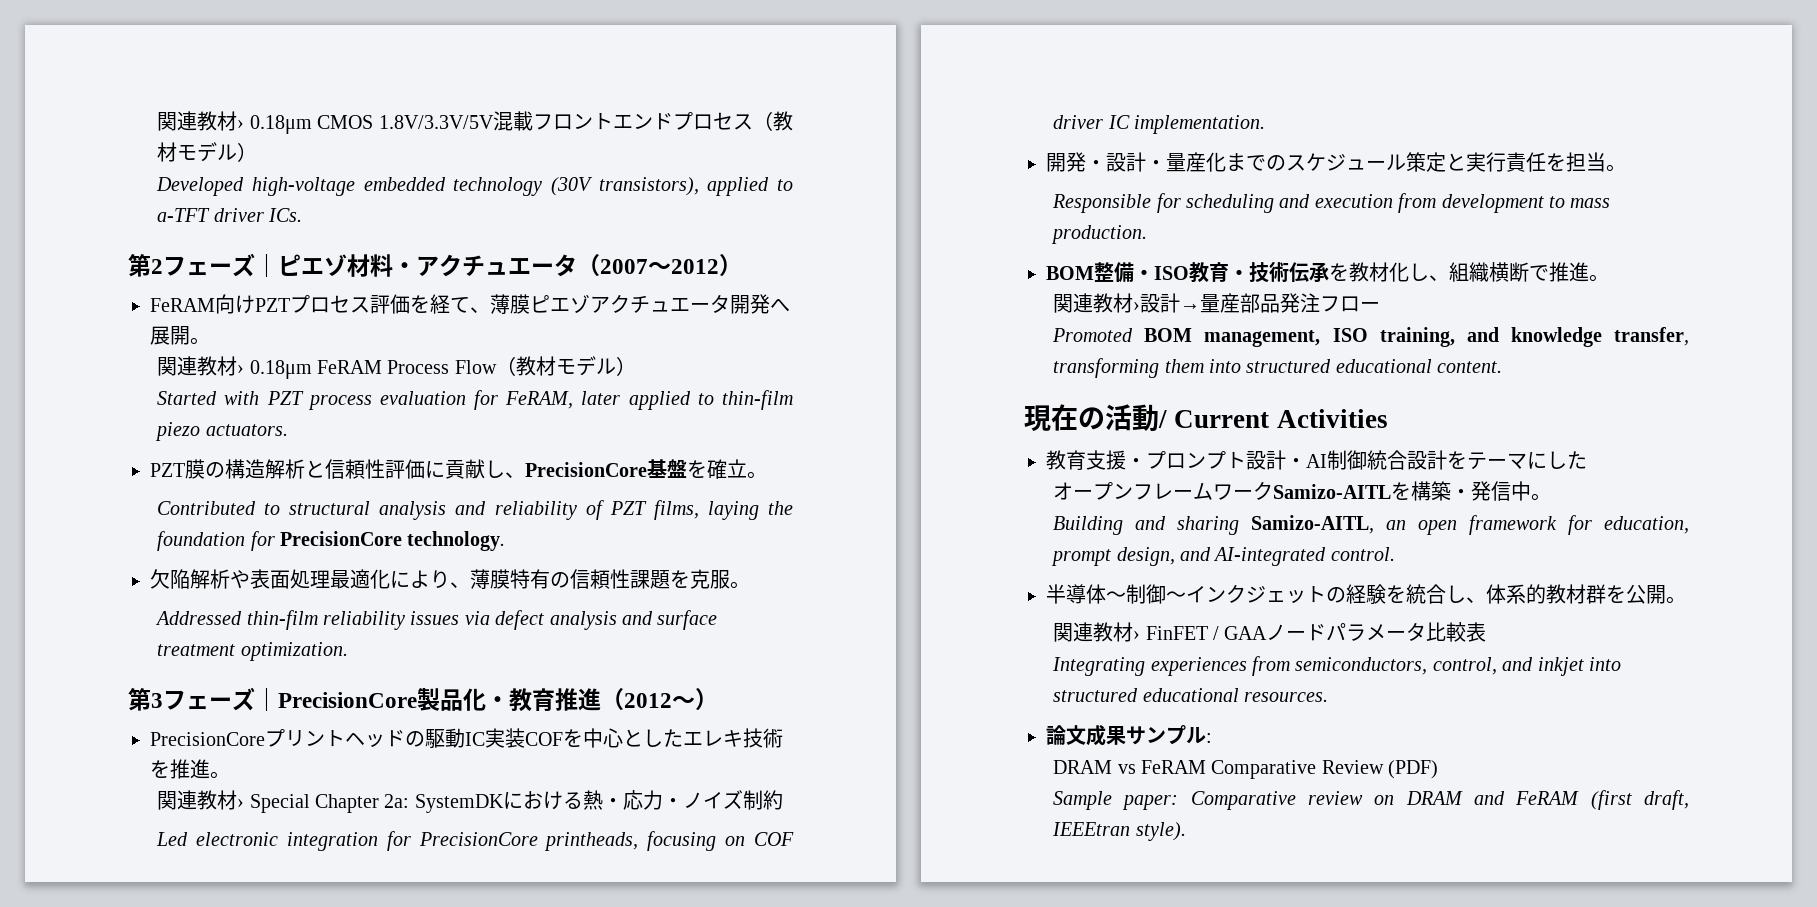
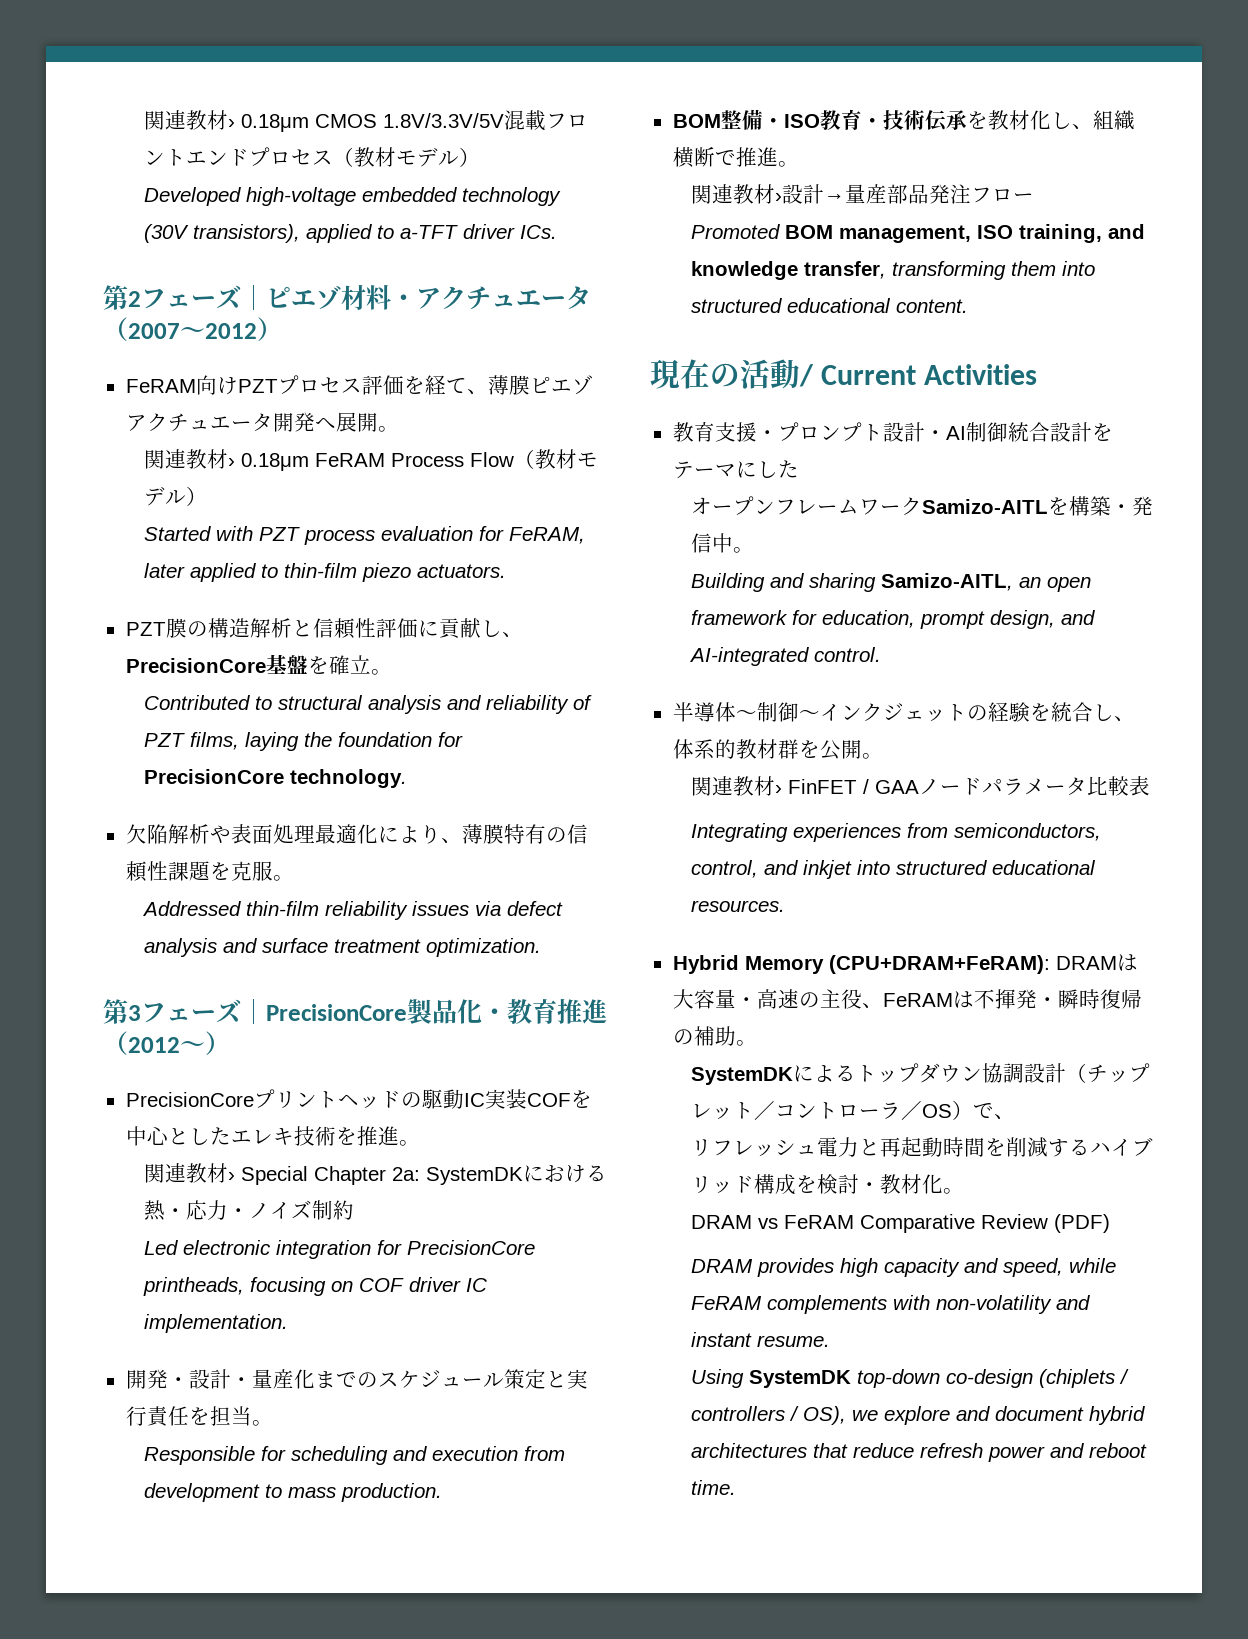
[1046,724,1212,746] 論文成果サンプル: -> [672,954,1138,974] [672,989,1142,1009] [672,1026,757,1046] [690,1063,1150,1085] [690,1100,1015,1120] [690,1137,1153,1157] [690,1174,964,1195] Hybrid Memory (CPU+DRAM+FeRAM): DRAMは大容量・高速の主役、FeRAMは不揮発・瞬時復帰の補助。 // SystemDKによるトップダウン協調設計（チップレット／コントローラ／OS）で、 // リフレッシュ電力と再起動時間を削減するハイブリッド構成を検討・教材化。
[1053,790,1689,810] [1052,822,1186,841] Sample paper: Comparative review on DRAM and FeRAM (first draft, IEEEtran style). -> [690,1258,1116,1277] [690,1295,1090,1314] [690,1332,830,1347] [690,1369,1129,1388] [690,1406,1145,1425] [690,1443,1147,1462] [690,1480,736,1495] DRAM provides high capacity and speed, while FeRAM complements with non-volatility and instant resume. // Using SystemDK top-down co-design (chiplets / controllers / OS), we explore and document hybrid architectures that reduce refresh power and reboot time.

